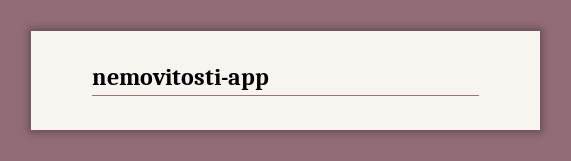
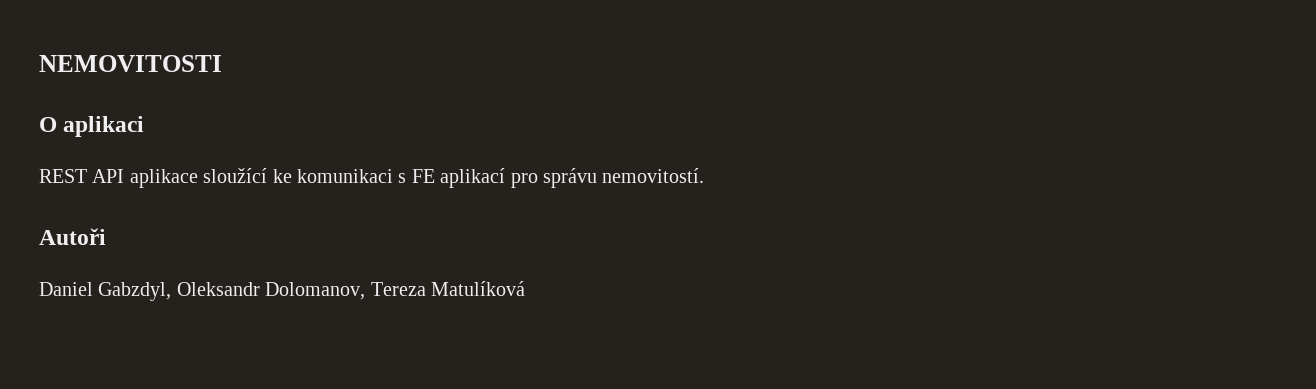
[92,69,269,90] nemovitosti-app -> [39,55,222,72] [39,116,145,137] [39,168,705,188] [39,228,106,245] [39,281,525,301] NEMOVITOSTI // O aplikaci // REST API aplikace sloužící ke komunikaci s FE aplikací pro správu nemovitostí. // Autoři // Daniel Gabzdyl, Oleksandr Dolomanov, Tereza Matulíková

